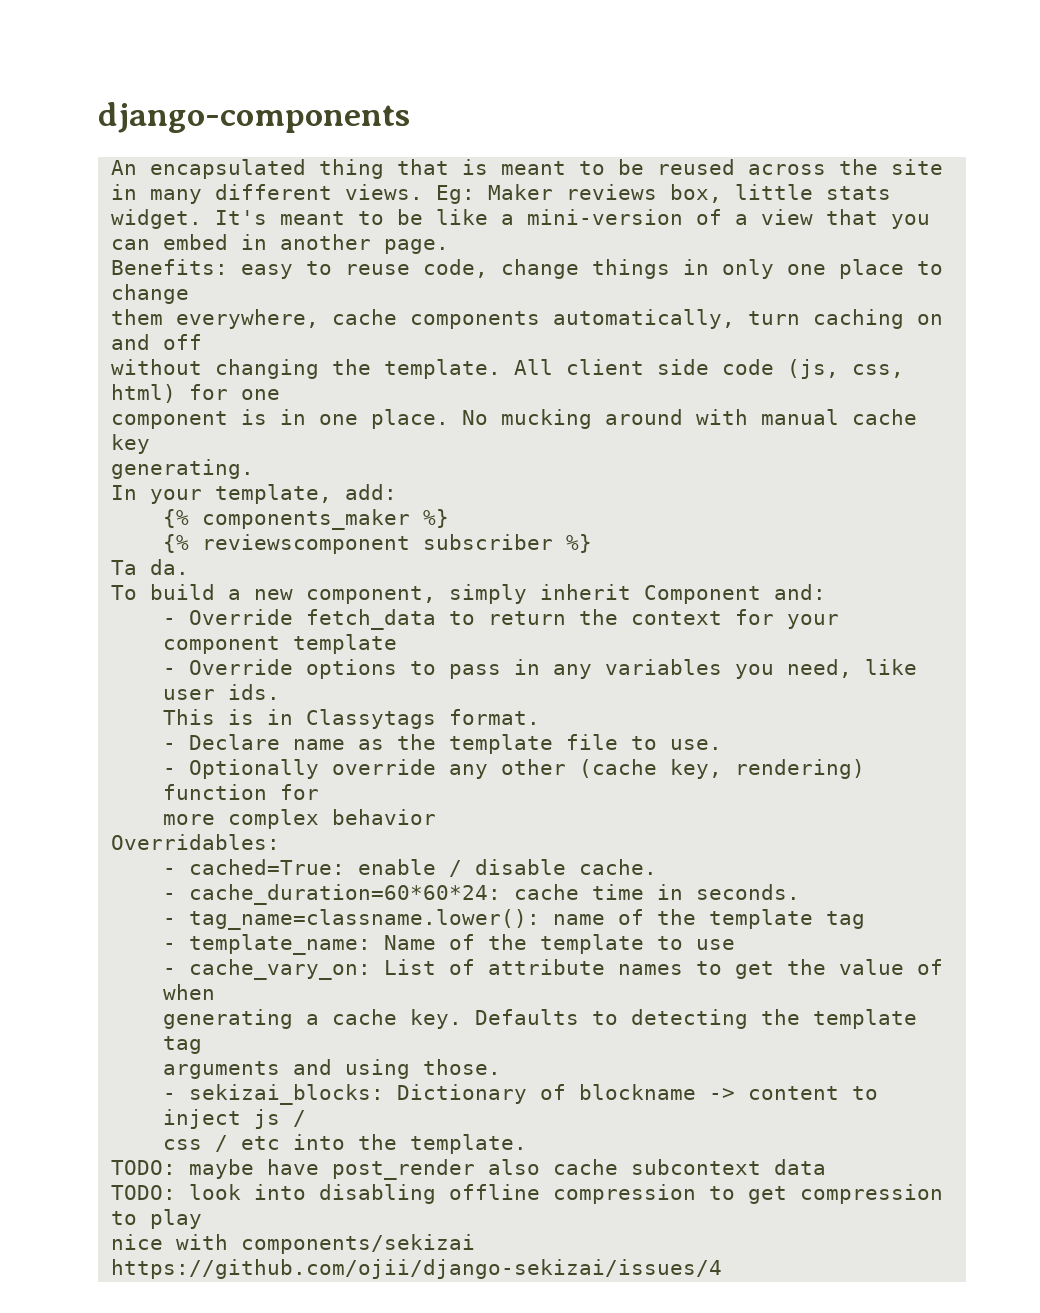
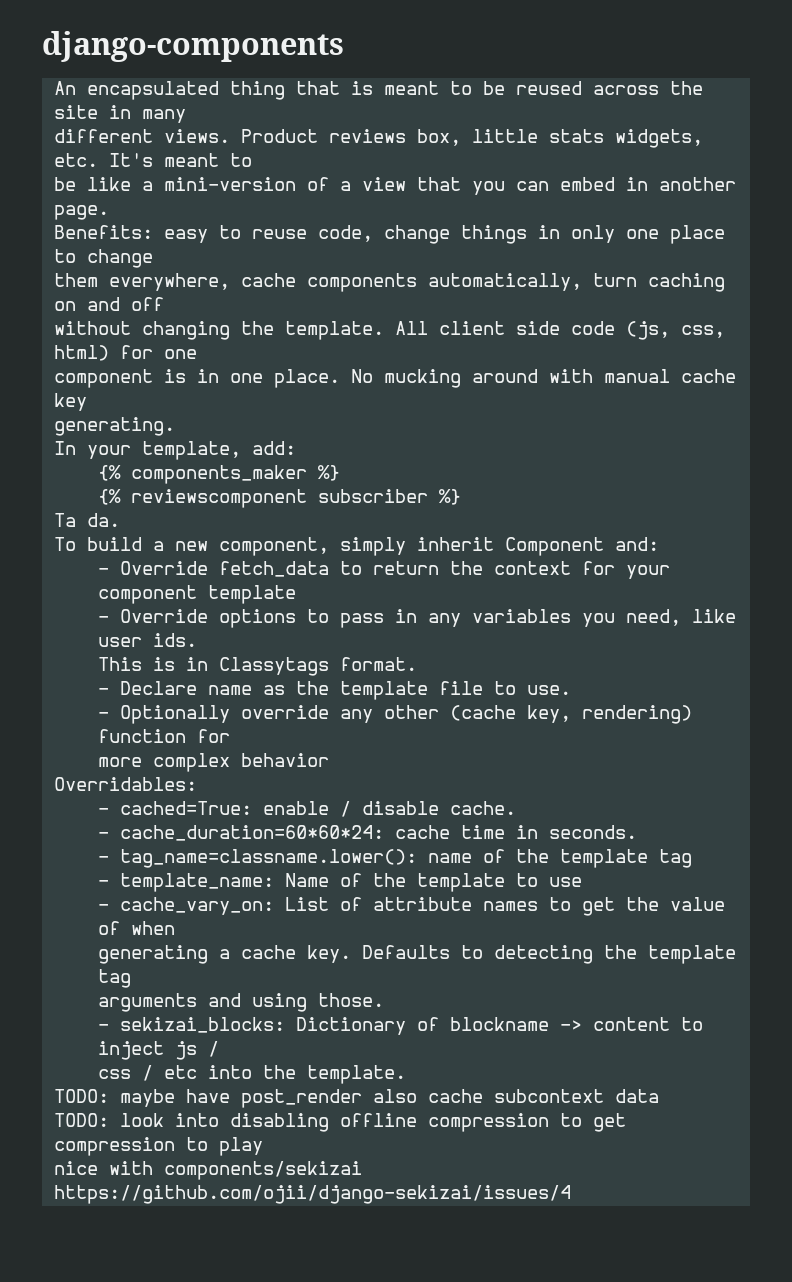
(203, 196) none -> (186, 116) //
[436,184,554,204] Eg: Maker -> [240,129,318,143] Product
[111,209,203,229] widget. -> [614,129,703,148] [53,153,98,167] widgets, etc.
(385, 218) none -> (252, 160) //

